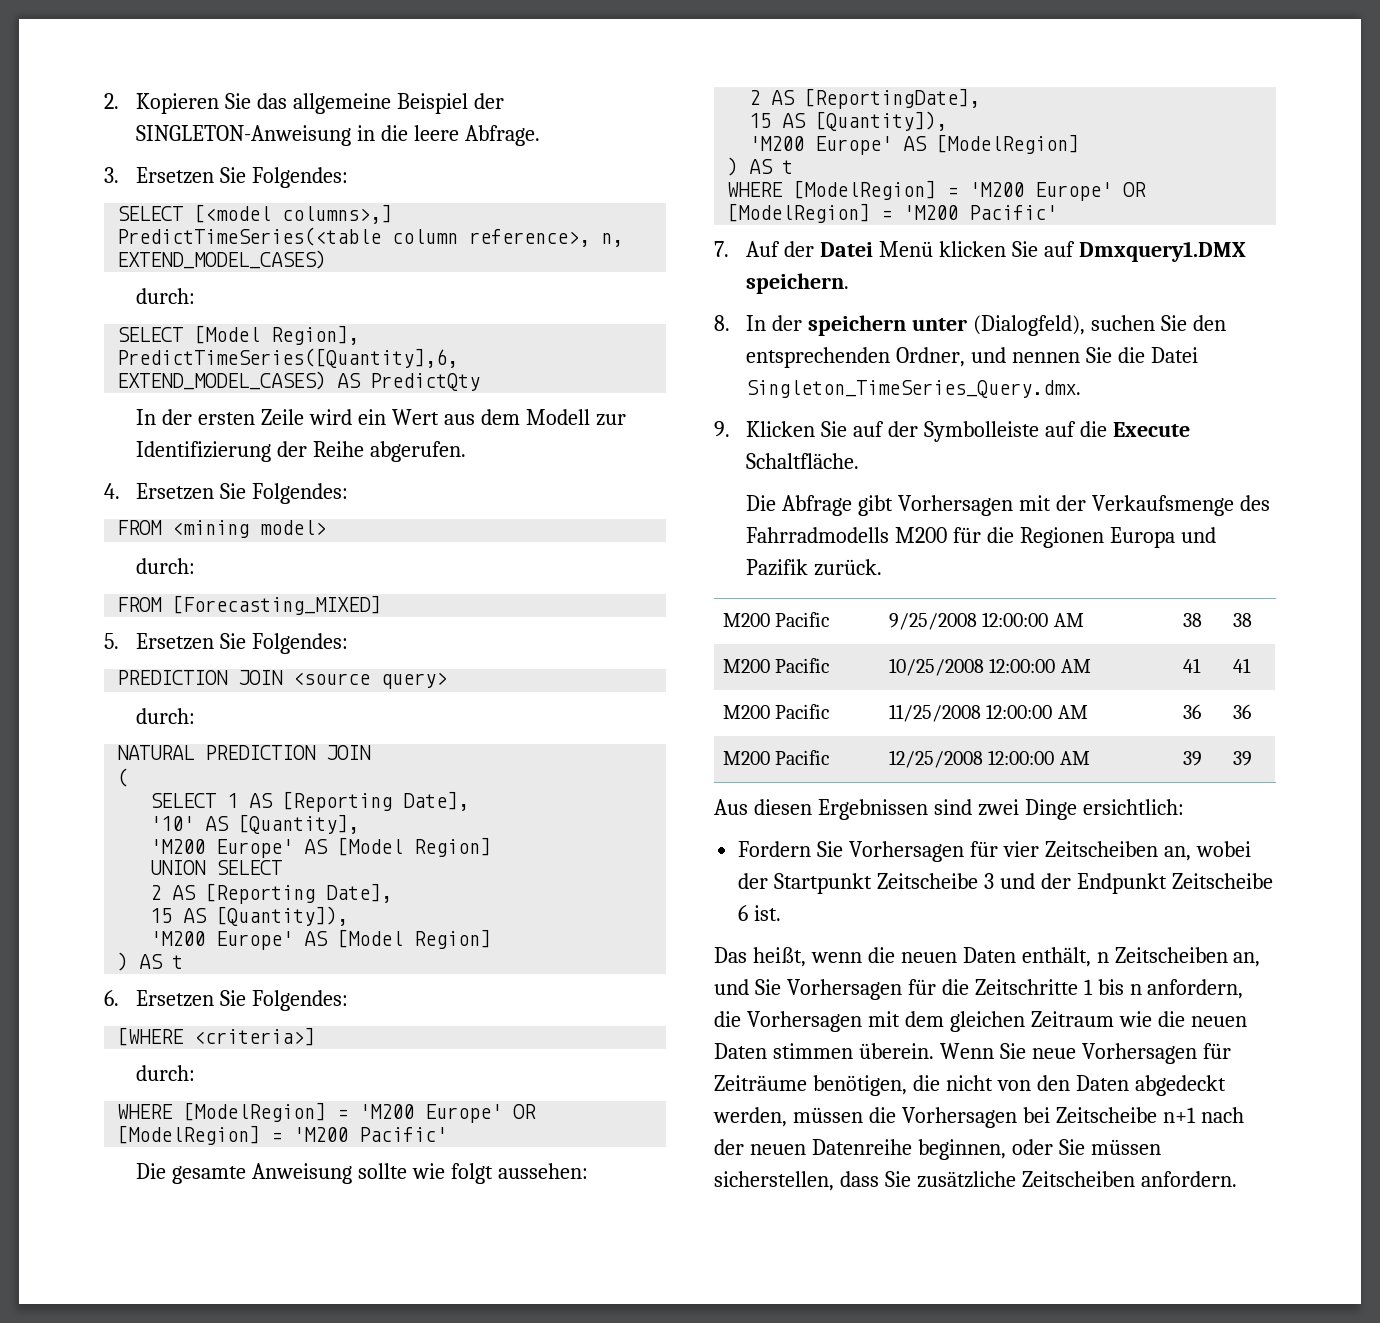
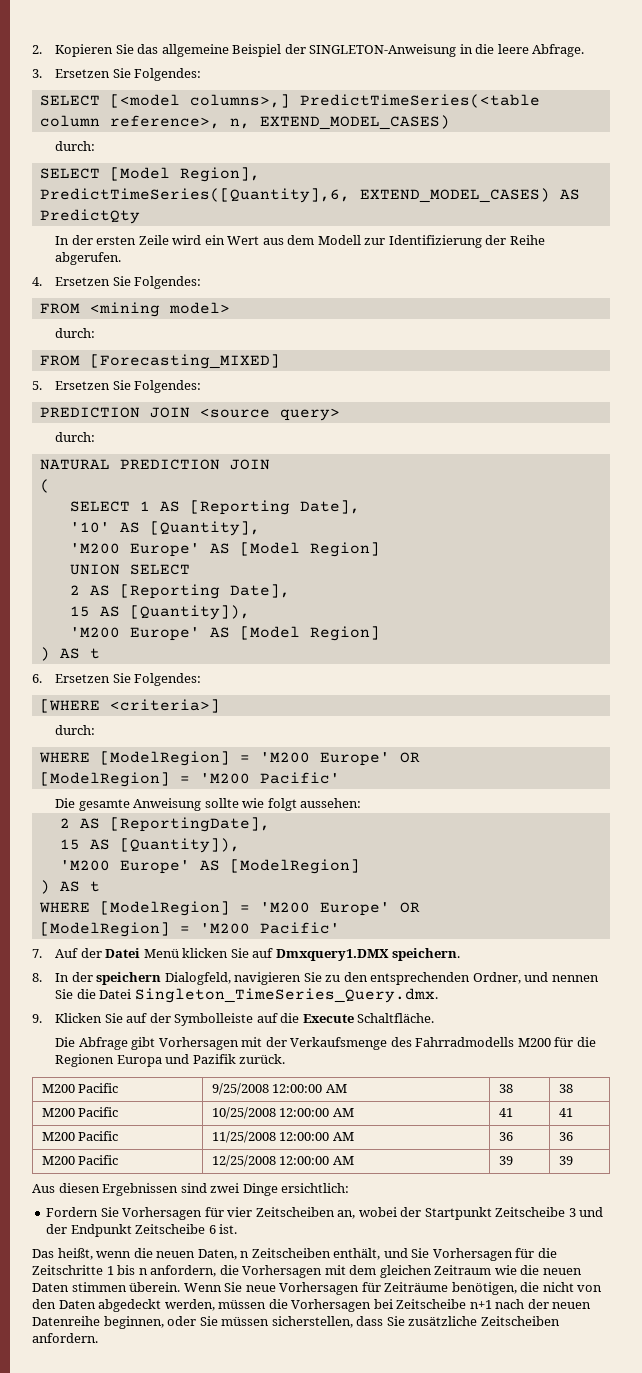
[912,315,1187,336] unter (Dialogfeld), suchen Sie -> [164,972,341,985] Dialogfeld, navigieren Sie zu
[962,947,1091,967] Daten enthält, -> [197,1249,237,1260] Daten,
[1233,952,1261,967] an, -> [333,1248,381,1260] enthält,

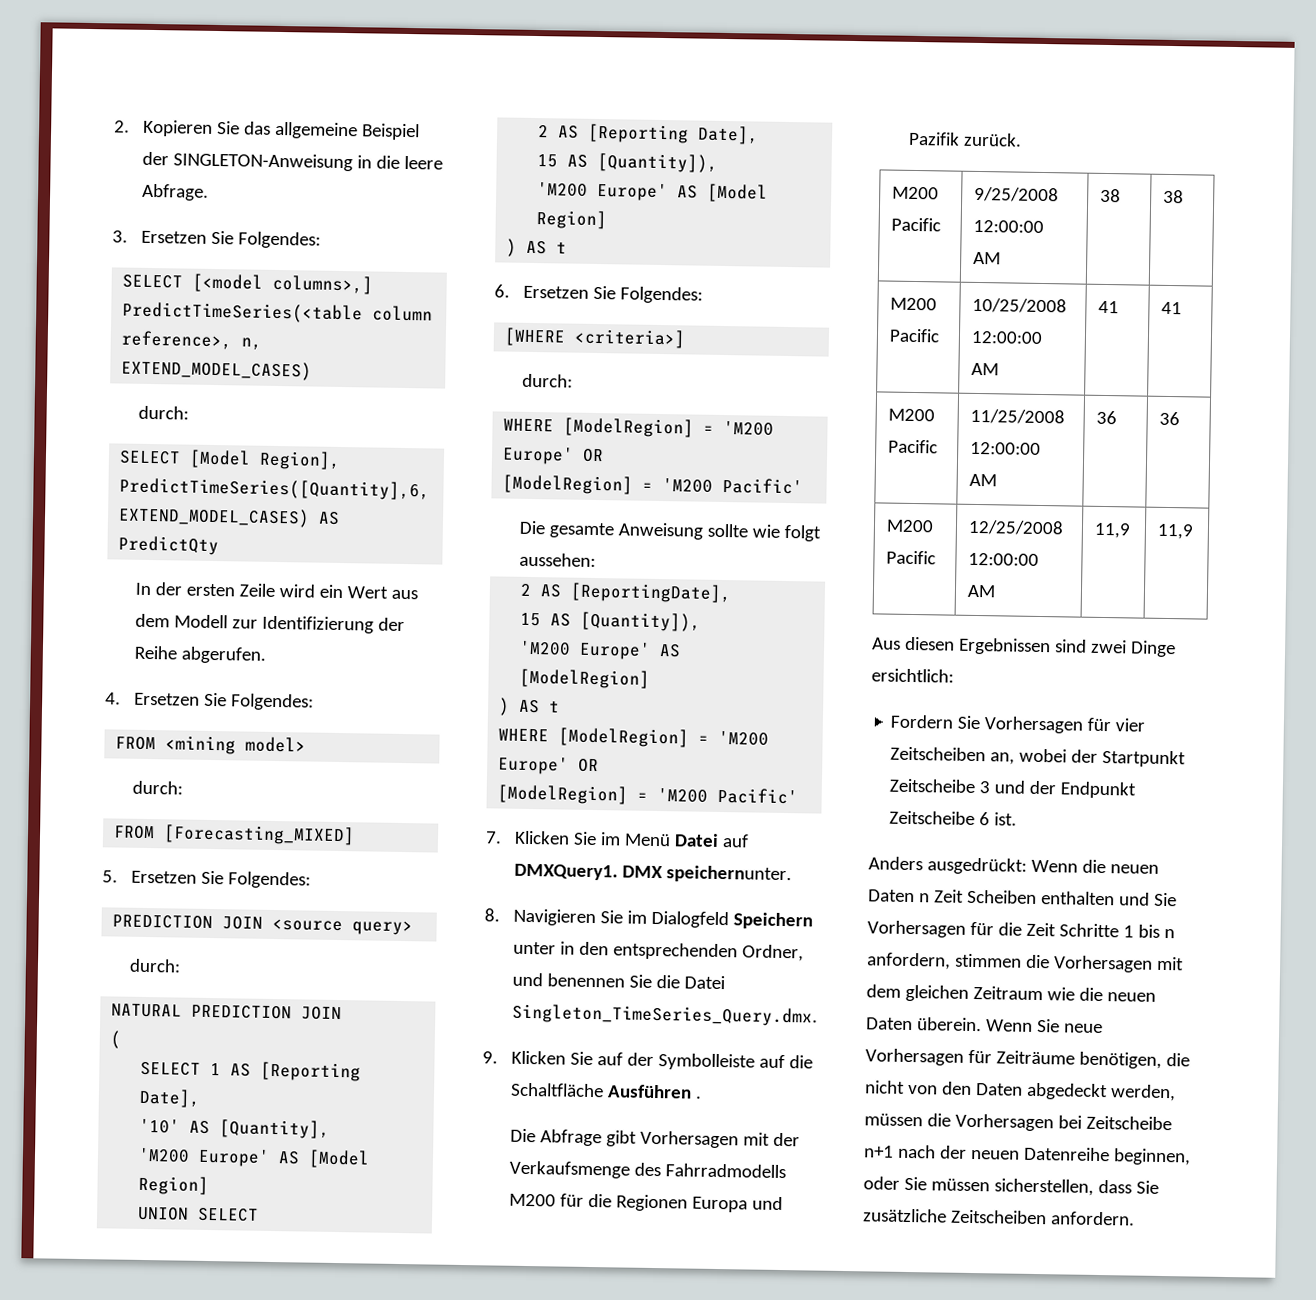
[55,948,461,961] [32,972,341,985] Auf der Datei Menü klicken Sie auf Dmxquery1.DMX speichern. // 8. In der speichern Dialogfeld, navigieren Sie zu -> [514,830,750,848] [514,863,793,884] [484,908,814,930] [513,941,576,955] Klicken Sie im Menü Datei auf DMXQuery1. DMX speichernunter. // 8. Navigieren Sie im Dialogfeld Speichern unter in
[551,975,599,982] nennen -> [547,973,626,988] benennen
[302,1013,435,1023] Execute Schaltfläche. -> [510,1082,703,1099] Schaltfläche Ausführen .
[498,1156,513,1165] [558,1156,573,1165] 39 | 39 -> [1094,522,1132,539] [1157,523,1195,540] 11,9 | 11,9
[32,1248,381,1260] Das heißt, wenn die neuen Daten, n Zeitscheiben enthält, -> [868,856,1159,875] [868,889,1115,906] Anders ausgedrückt: Wenn die neuen Daten n Zeit Scheiben enthalten
[32,1265,103,1275] Zeitschritte -> [1025,922,1119,938] Zeit Schritte
(217, 1271) none -> [954,953,1022,968] stimmen
[71,1282,127,1292] stimmen -> (913, 1024) none

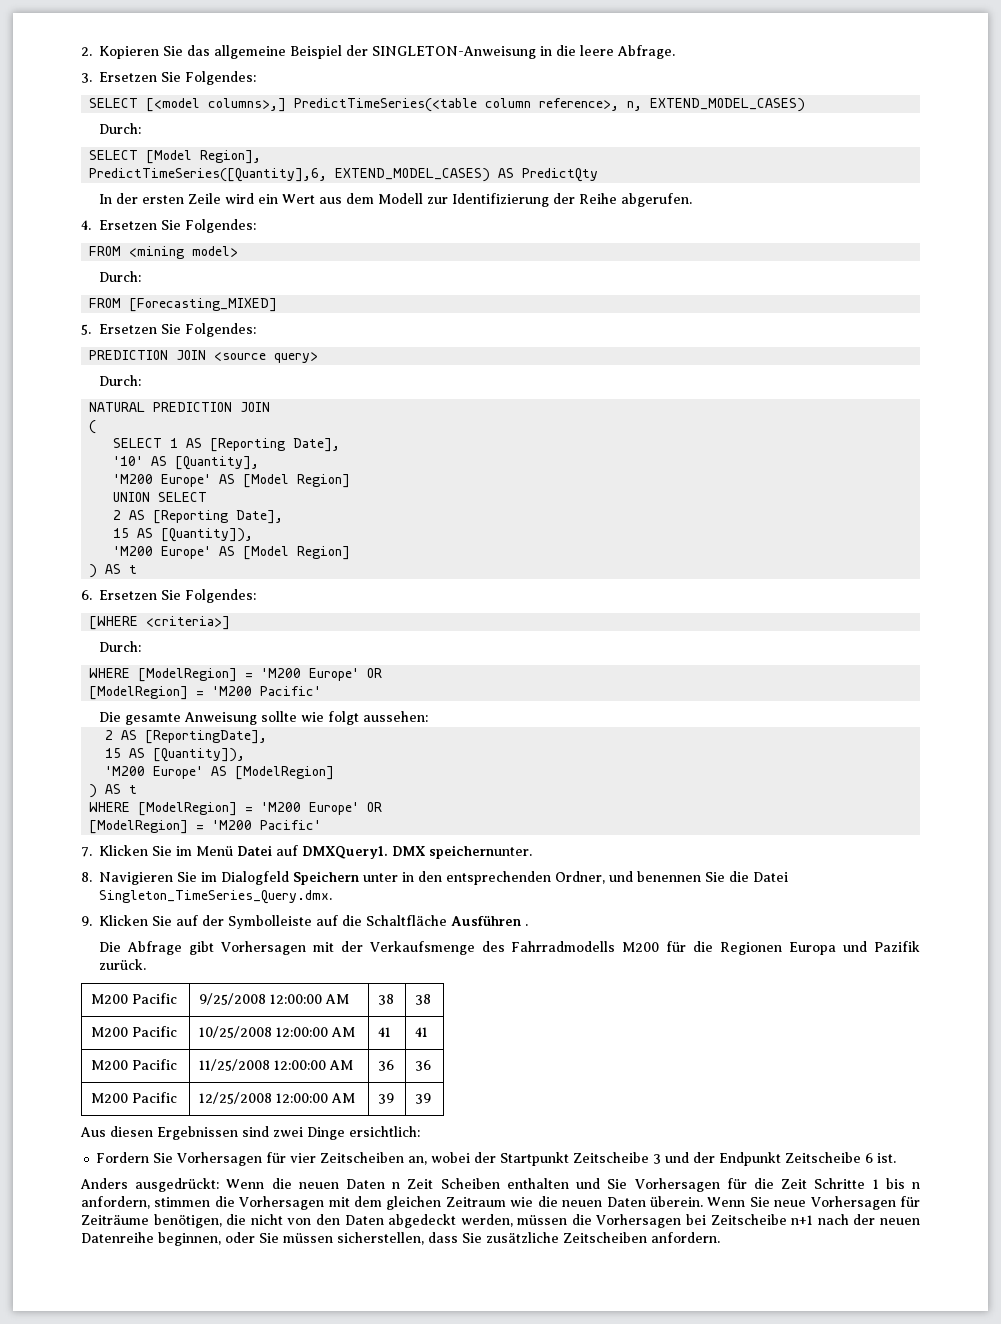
[138,405,190,420] durch: -> [99,123,142,134] Durch:
[132,780,184,795] durch: -> [99,271,142,282] Durch:
[129,958,182,973] durch: -> [99,375,142,386] Durch:
[522,373,574,388] durch: -> [99,641,142,652] Durch:
[1094,522,1132,539] [1157,523,1195,540] 11,9 | 11,9 -> [378,1093,395,1104] [415,1093,432,1104] 39 | 39

